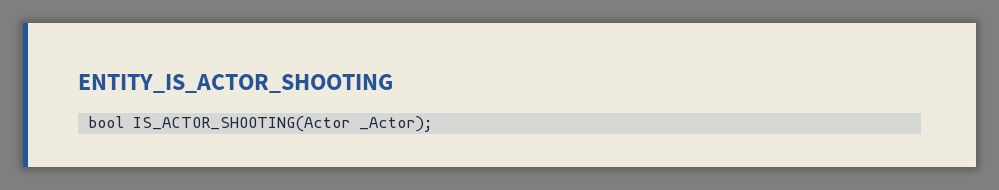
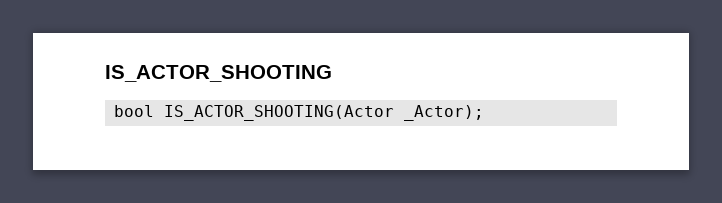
[78,74,393,93] ENTITY_IS_ACTOR_SHOOTING -> [105,65,332,82] IS_ACTOR_SHOOTING

